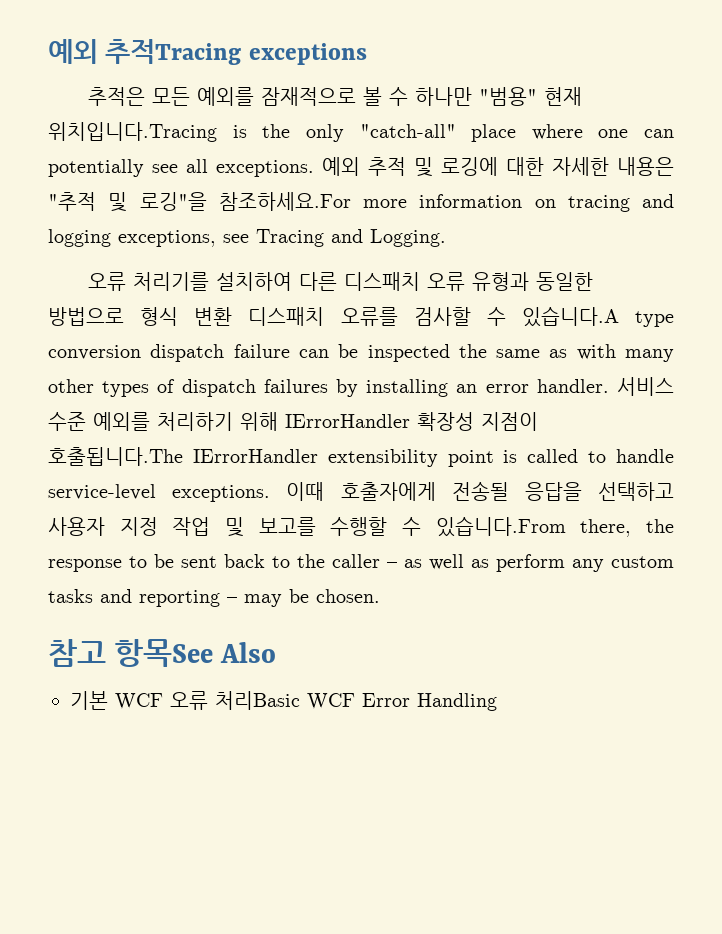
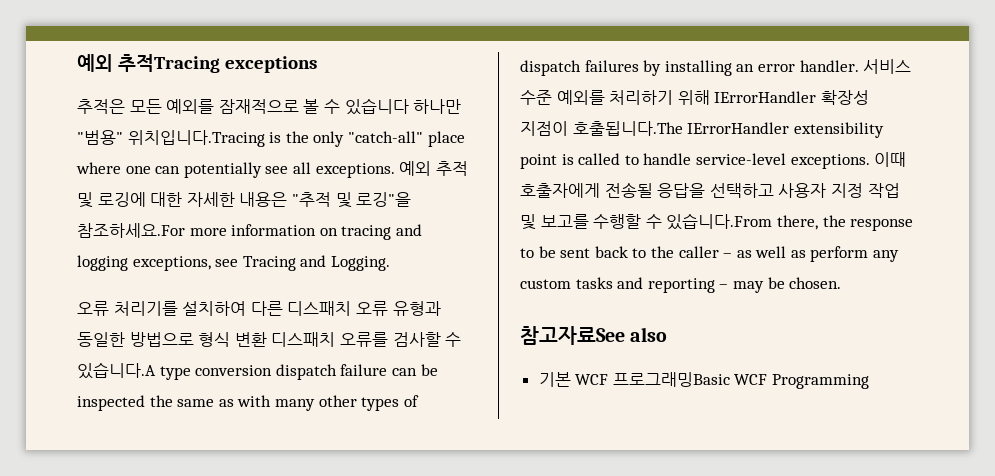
(408, 96) none -> [344,98,409,115] 있습니다
[543,87,582,106] 현재 -> (123, 137) none
[48,639,277,667] 참고 항목See Also -> [520,326,668,345] 참고자료See also
[170,691,497,711] 오류 처리Basic WCF Error Handling -> [612,372,870,389] 프로그래밍Basic WCF Programming

